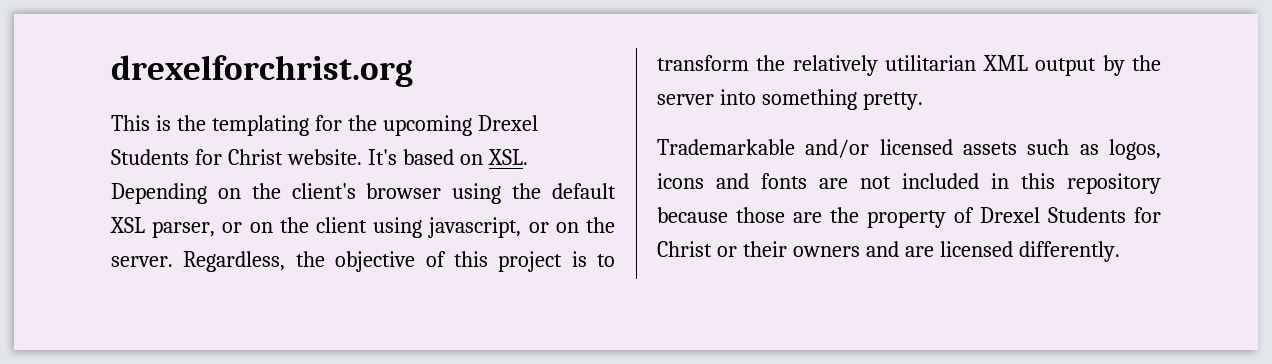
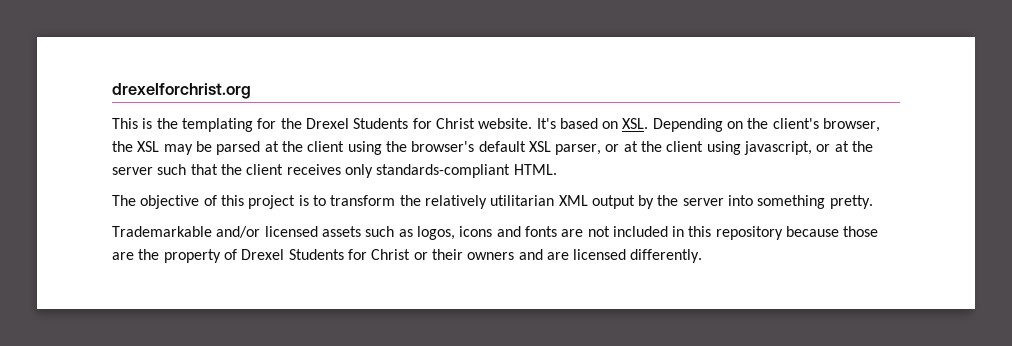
[382,115,472,136] upcoming -> (302, 123) none
[366,183,442,199] browser -> [823,118,881,132] [112,141,345,155] browser, the XSL may be parsed at the client
(542, 191) none -> [411,141,475,152] browser's
[249,222,273,233] on -> [623,141,638,152] at
[555,217,615,233] [111,251,325,272] on the server. Regardless, the -> [834,141,874,152] [112,164,557,178] [112,195,136,206] at the server such that the client receives only standards-compliant HTML. // The

